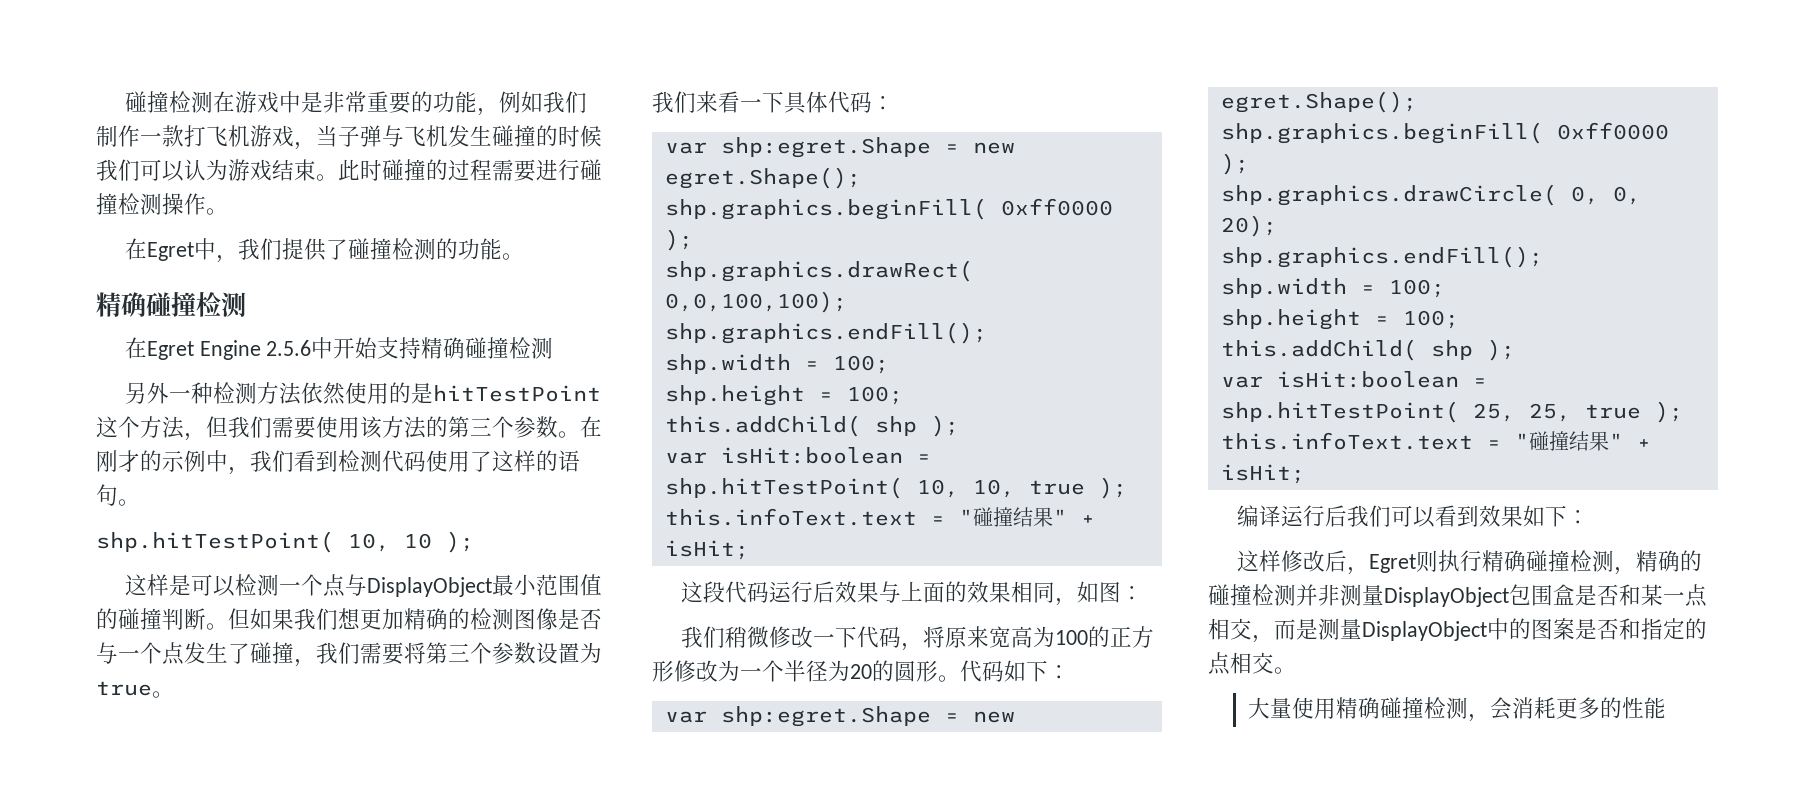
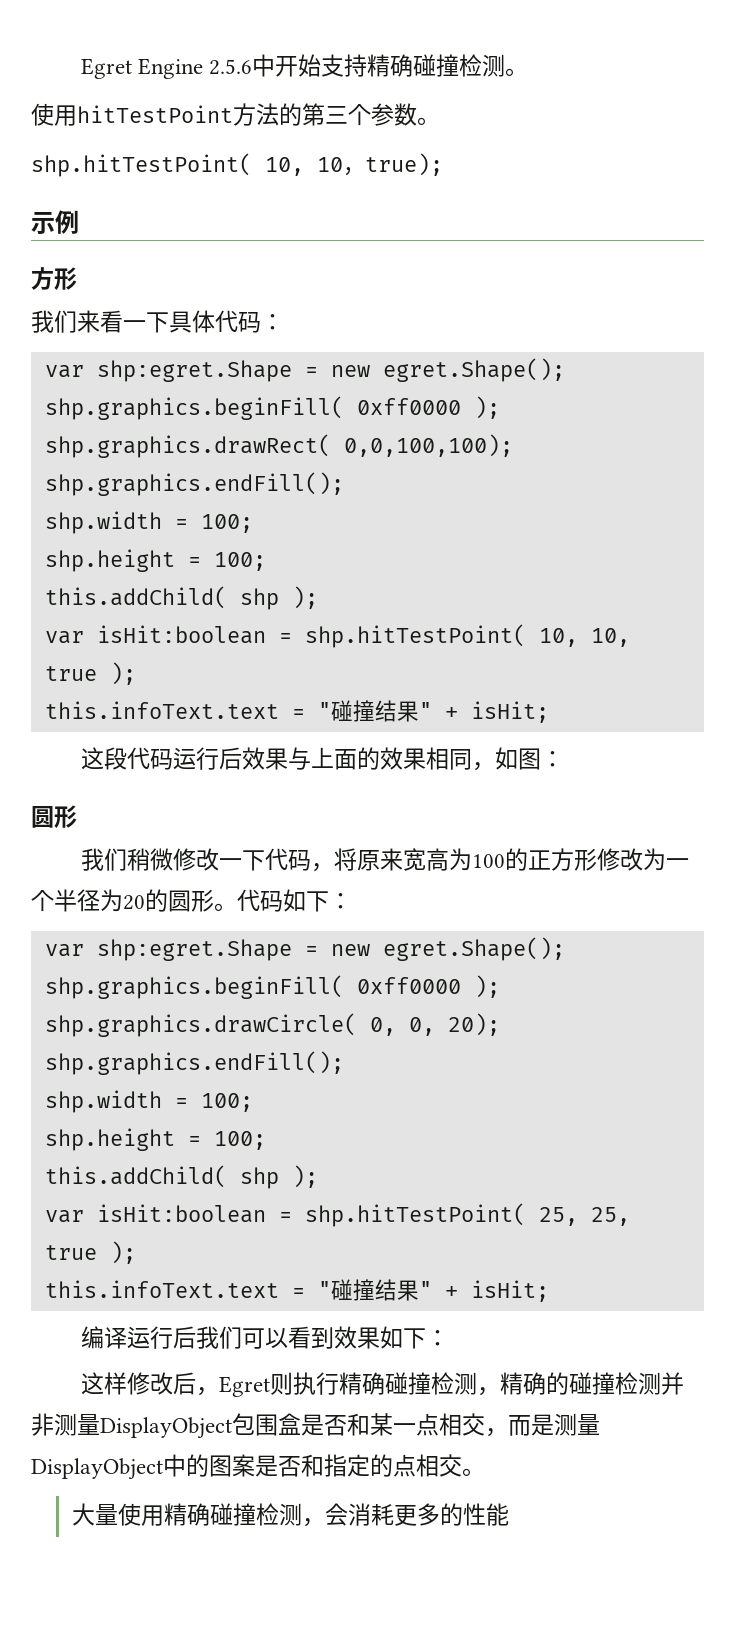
[124,91,587,116] [96,125,602,150] [96,159,602,182] [96,193,228,215] [124,238,524,263] [96,291,246,317] [124,337,147,359] 碰撞检测在游戏中是非常重要的功能，例如我们制作一款打飞机游戏，当子弹与飞机发生碰撞的时候我们可以认为游戏结束。此时碰撞的过程需要进行碰撞检测操作。 // 在Egret中，我们提供了碰撞检测的功能。 // 精确碰撞检测 // 在 -> (80, 68) none
[124,382,601,405] [96,416,382,441] // 另外一种检测方法依然使用的是hitTestPoint这个方法，但我们需要使用该 -> [505,68,529,76] [31,103,233,126] 。 // 使用hitTestPoint
[580,416,602,438] [96,450,580,475] [96,484,140,506] [96,531,474,553] [124,574,602,597] [96,608,602,630] [96,642,602,667] [96,681,174,698] 在刚才的示例中，我们看到检测代码使用了这样的语句。 // shp.hitTestPoint( 10, 10 ); // 这样是可以检测一个点与DisplayObject最小范围值的碰撞判断。但如果我们想更加精确的检测图像是否与一个点发生了碰撞，我们需要将第三个参数设置为true。 -> [31,153,443,177] [31,210,79,234] [31,267,77,290] // shp.hitTestPoint( 10, 10，true); // 示例 // 方形
(1143, 593) none -> [31,805,77,828] // 圆形

